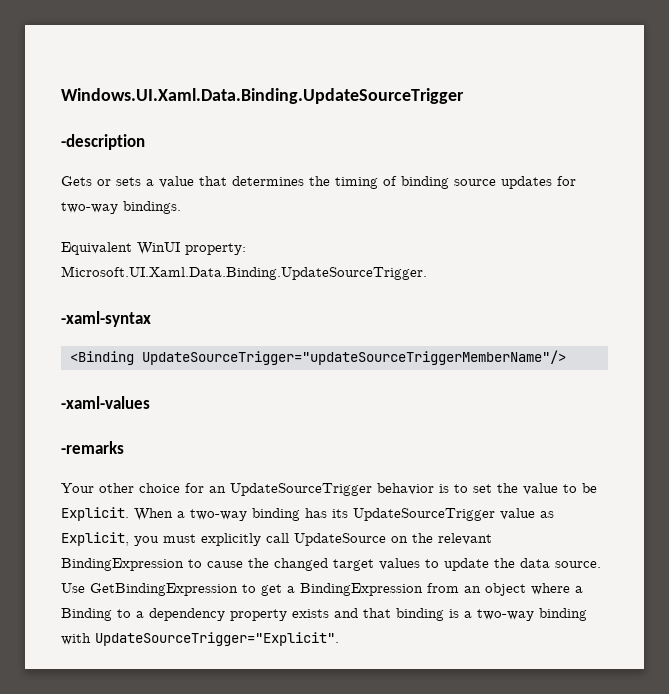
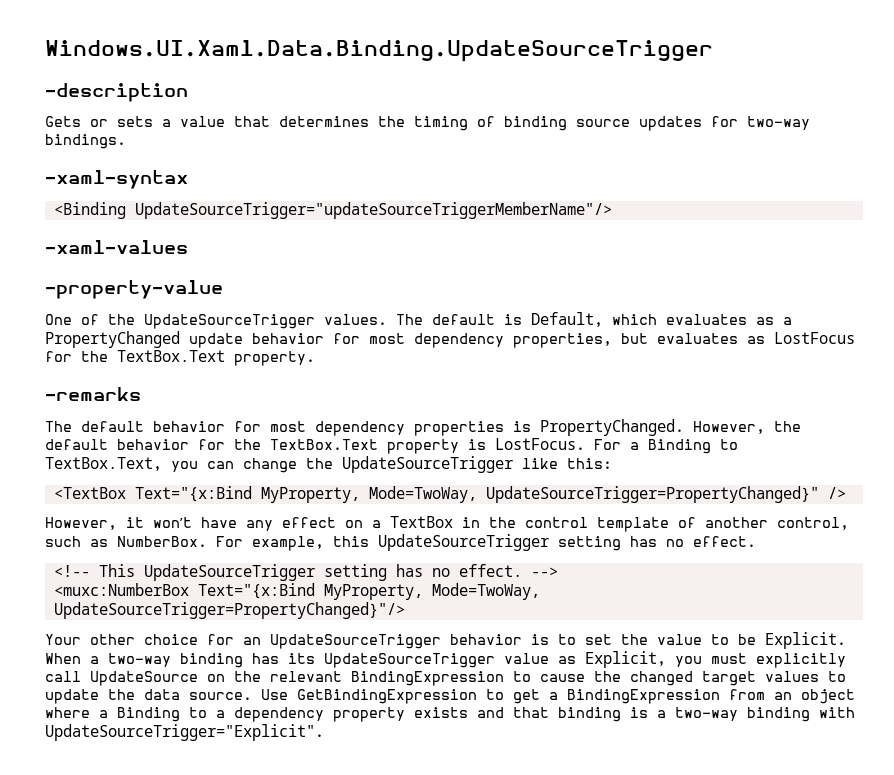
[61,242,246,255] [61,266,427,280] // Equivalent WinUI property: Microsoft.UI.Xaml.Data.Binding.UpdateSourceTrigger. -> (126, 141) none
[61,441,124,454] -remarks -> [45,280,223,299] [45,312,792,329] [45,331,855,348] [45,350,315,366] [45,387,141,401] [45,419,801,436] [45,438,738,454] [45,456,612,473] [53,486,846,503] [45,516,849,532] [45,534,756,551] [53,564,558,581] [53,583,540,600] [53,602,405,619] -property-value // One of the UpdateSourceTrigger values. The default is Default, which evaluates as a PropertyChanged update behavior for most dependency properties, but evaluates as LostFocus for the TextBox.Text property. // -remarks // The default behavior for most dependency properties is PropertyChanged. However, the default behavior for the TextBox.Text property is LostFocus. For a Binding to TextBox.Text, you can change the UpdateSourceTrigger like this: // <TextBox Text="{x:Bind MyProperty, Mode=TwoWay, UpdateSourceTrigger=PropertyChanged}" /> // However, it won’t have any effect on a TextBox in the control template of another control, such as NumberBox. For example, this UpdateSourceTrigger setting has no effect. // <!-- This UpdateSourceTrigger setting has no effect. --> // <muxc:NumberBox Text="{x:Bind MyProperty, Mode=TwoWay, UpdateSourceTrigger=PropertyChanged}"/>

